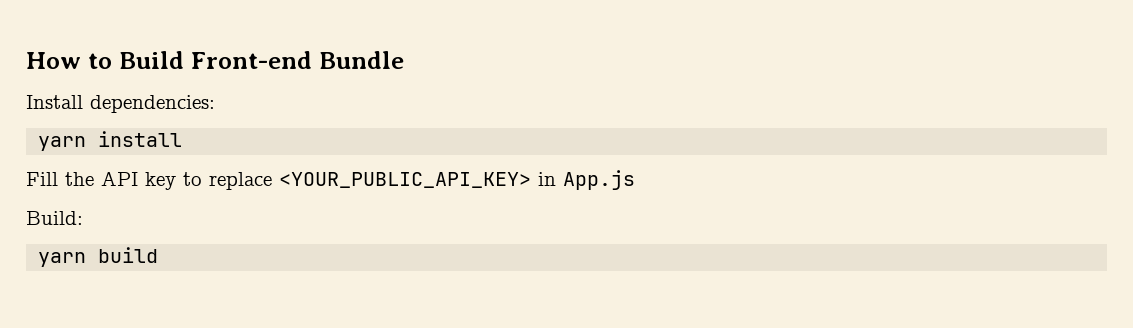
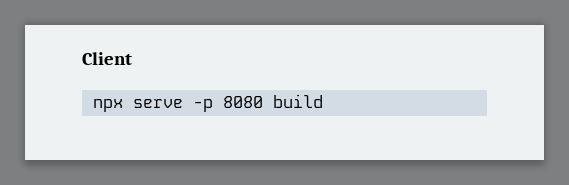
[26,51,404,69] [26,95,215,113] [38,131,183,151] [26,170,635,190] [26,211,83,225] [38,252,87,267] How to Build Front-end Bundle // Install dependencies: // yarn install // Fill the API key to replace <YOUR_PUBLIC_API_KEY> in App.js // Build: // yarn -> [82,52,132,65] [92,96,263,112] Client // npx serve -p 8080

